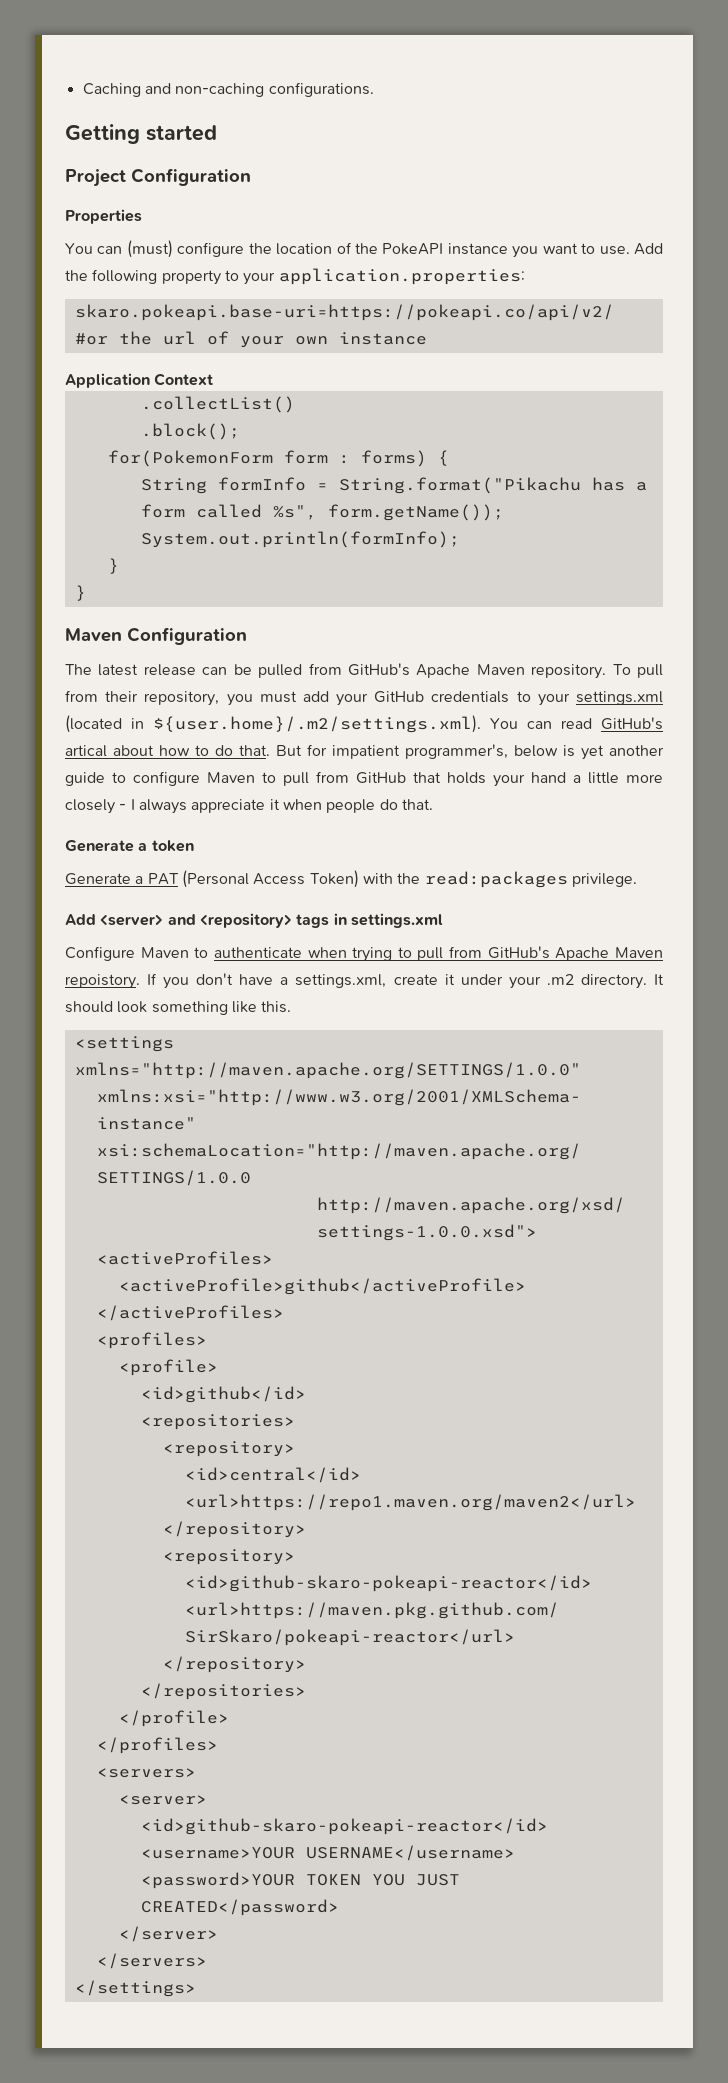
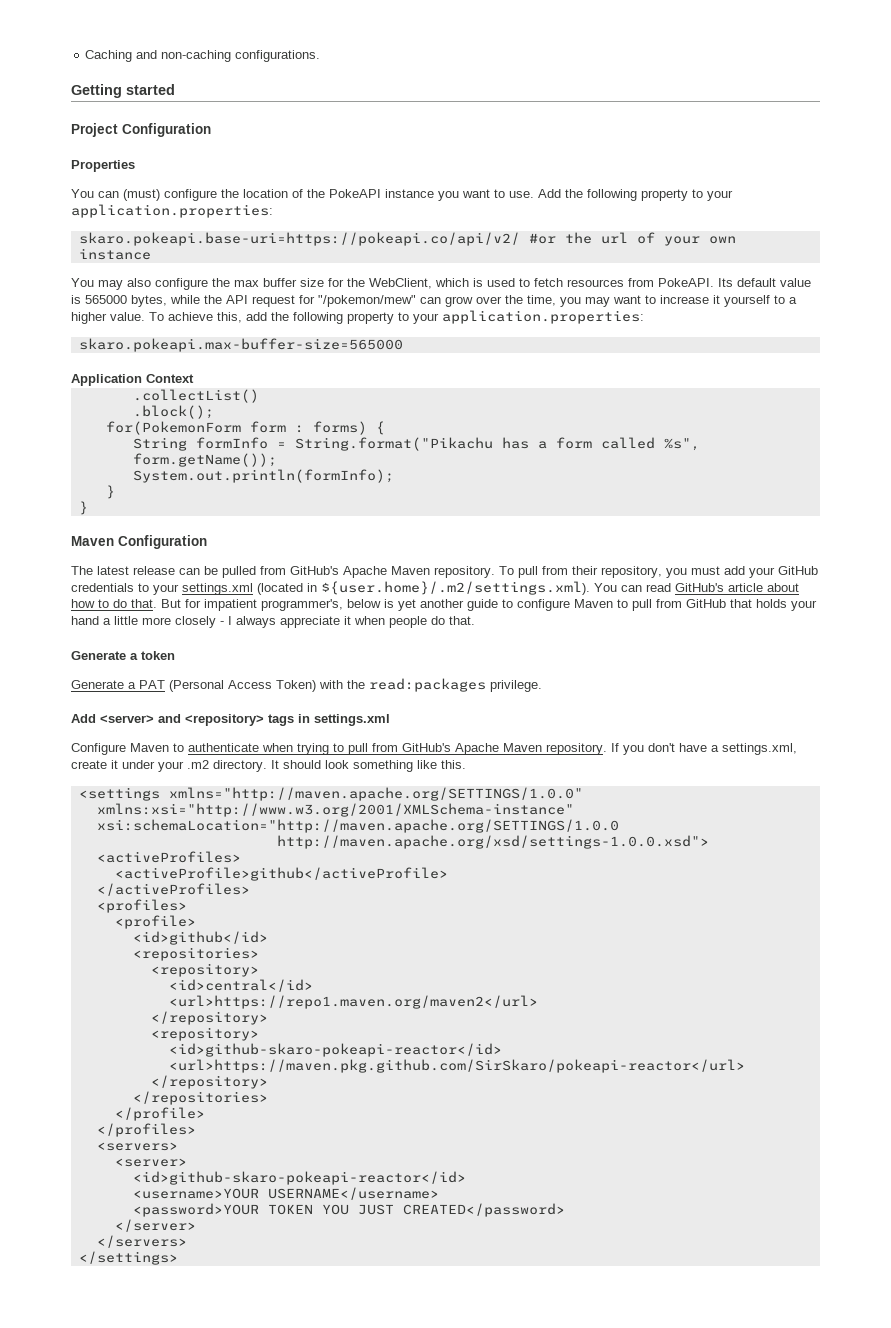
(427, 338) none -> [71,278,811,290] [71,295,797,307] [71,310,644,324] [78,338,403,352] // You may also configure the max buffer size for the WebClient, which is used to fetch resources from PokeAPI. Its default value is 565000 bytes, while the API request for "/pokemon/mew" can grow over the time, you may want to increase it yourself to a higher value. To achieve this, add the following property to your application.properties: // skaro.pokeapi.max-buffer-size=565000
[65,745,107,757] artical -> [728,583,763,592] article
[65,974,140,989] repoistory. -> [546,743,607,755] repository.

